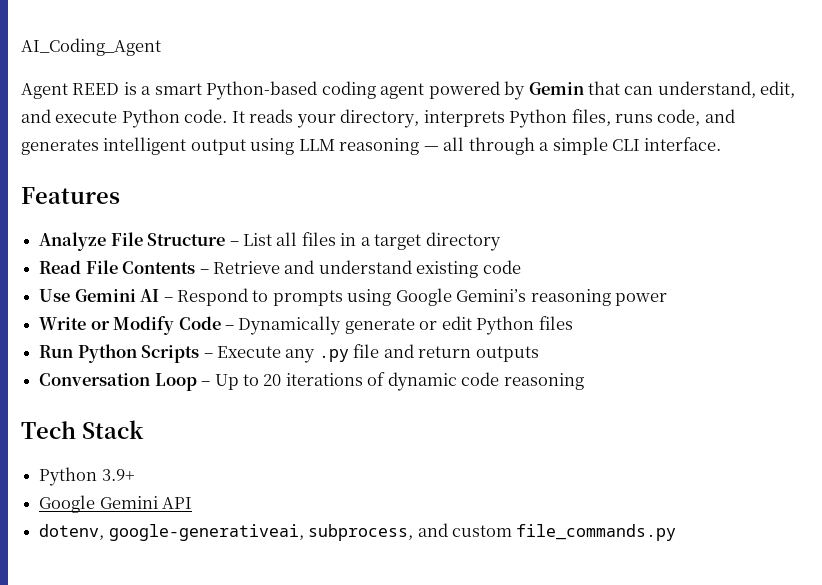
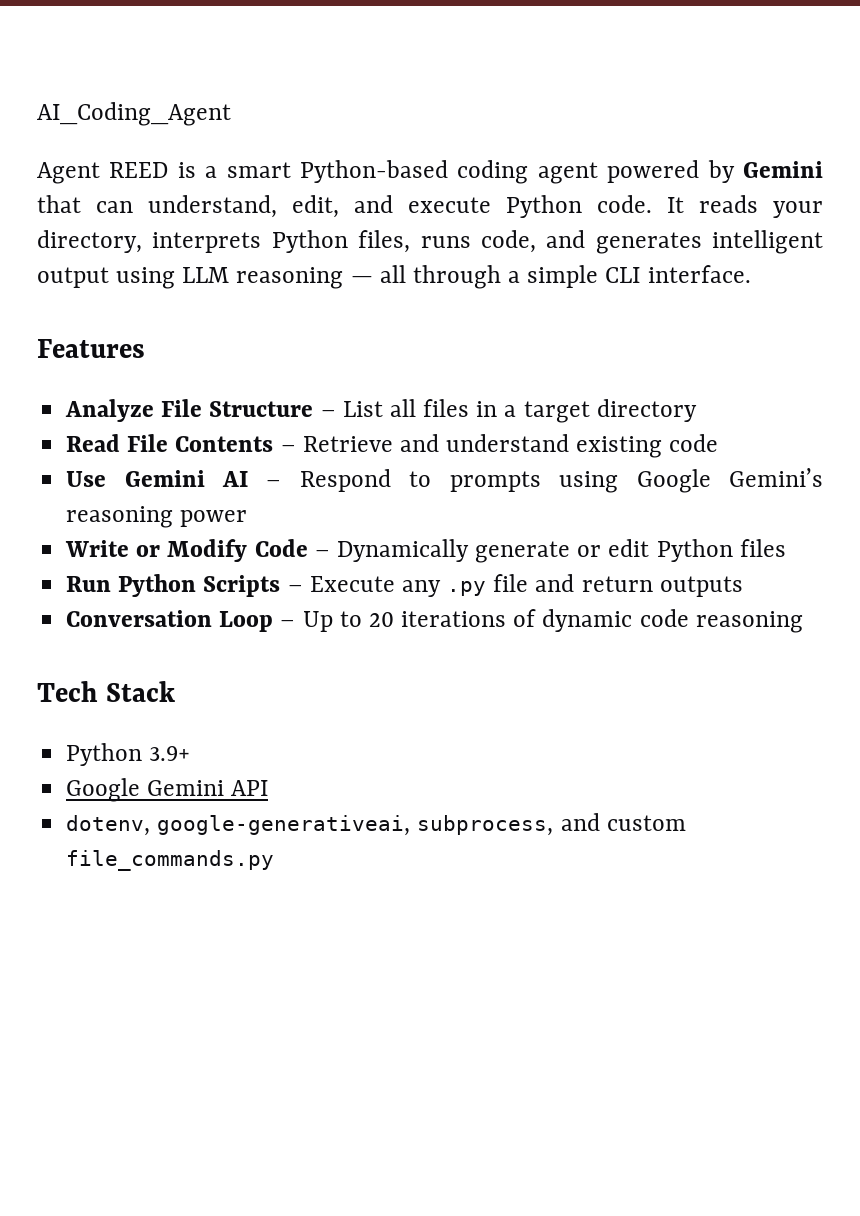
[528,82,584,95] Gemin -> [742,161,823,178] Gemini

